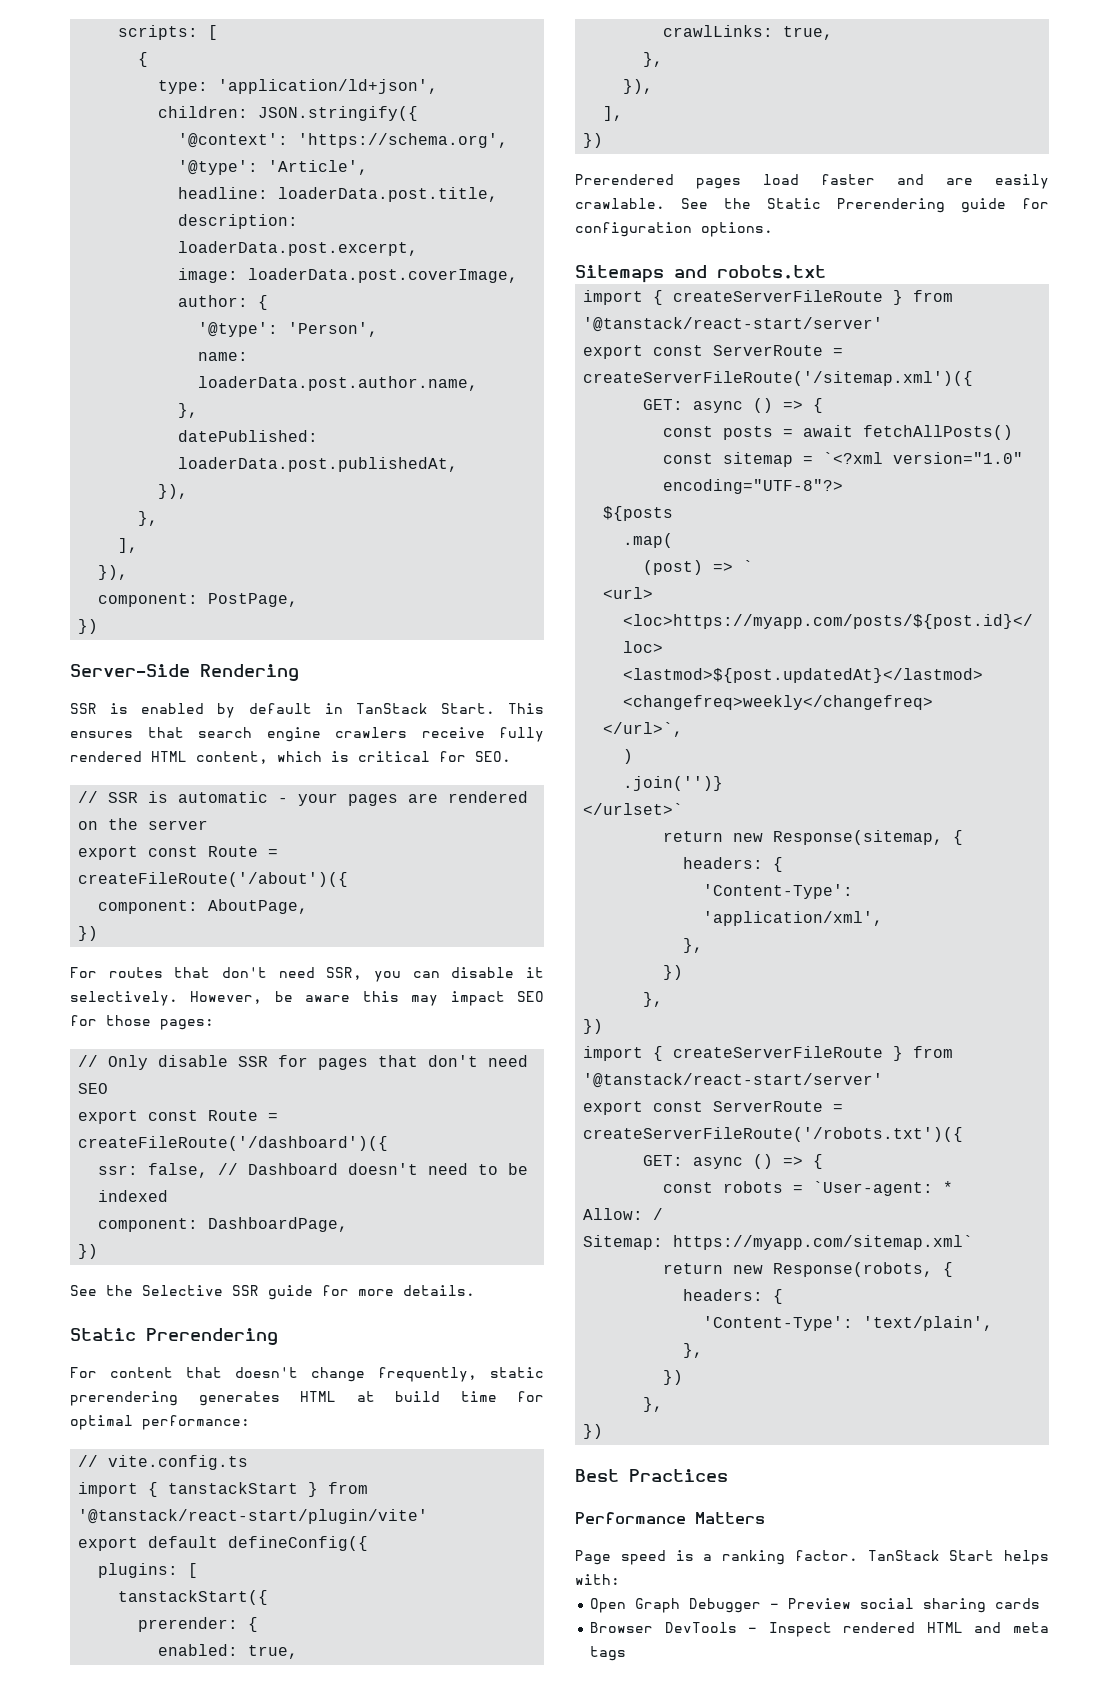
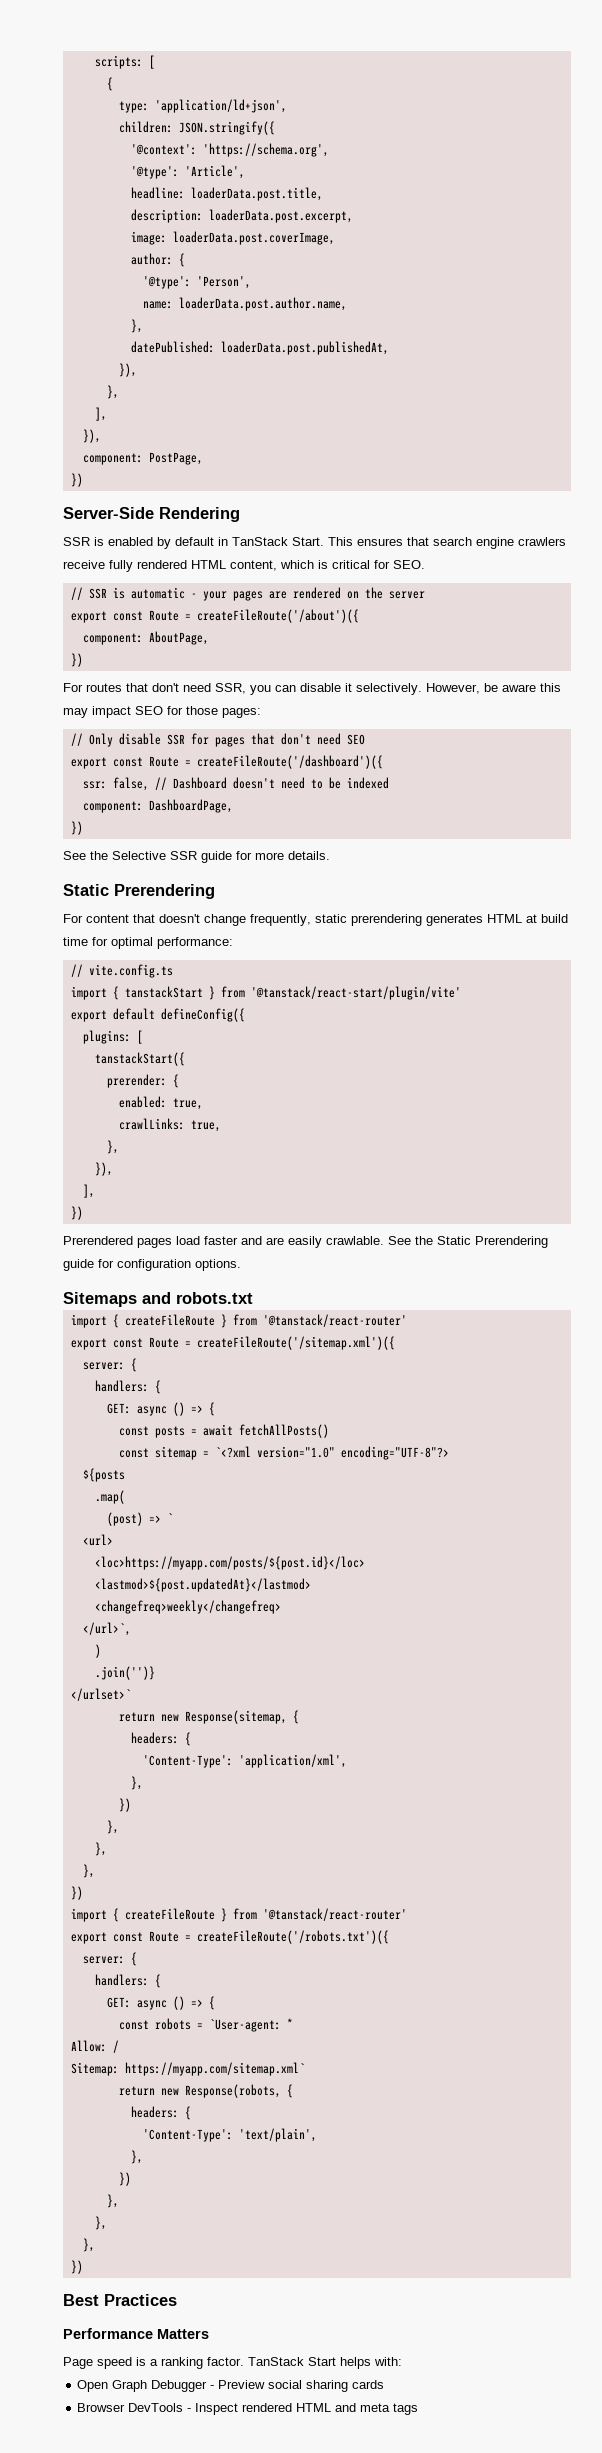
[673,290,954,305] [583,317,884,332] [583,345,844,359] [583,371,974,386] createServerFileRoute } from '@tanstack/react-start/server' // export const ServerRoute = createServerFileRoute('/sitemap.xml')({ -> [124,1314,407,1328] [70,1336,395,1350] [82,1358,137,1372] [94,1380,161,1394] createFileRoute } from '@tanstack/react-router' // export const Route = createFileRoute('/sitemap.xml')({ // server: { // handlers: {
(664, 999) none -> [94,1842,107,1856] [82,1864,95,1878] // }, // },
[673,1046,954,1061] [583,1073,884,1088] [583,1101,844,1115] [583,1127,964,1142] createServerFileRoute } from '@tanstack/react-start/server' // export const ServerRoute = createServerFileRoute('/robots.txt')({ -> [124,1908,407,1922] [70,1930,389,1944] [82,1952,137,1966] [94,1974,161,1988] createFileRoute } from '@tanstack/react-router' // export const Route = createFileRoute('/robots.txt')({ // server: { // handlers: {
(664, 1404) none -> [94,2216,107,2230] [82,2238,95,2252] // }, // },

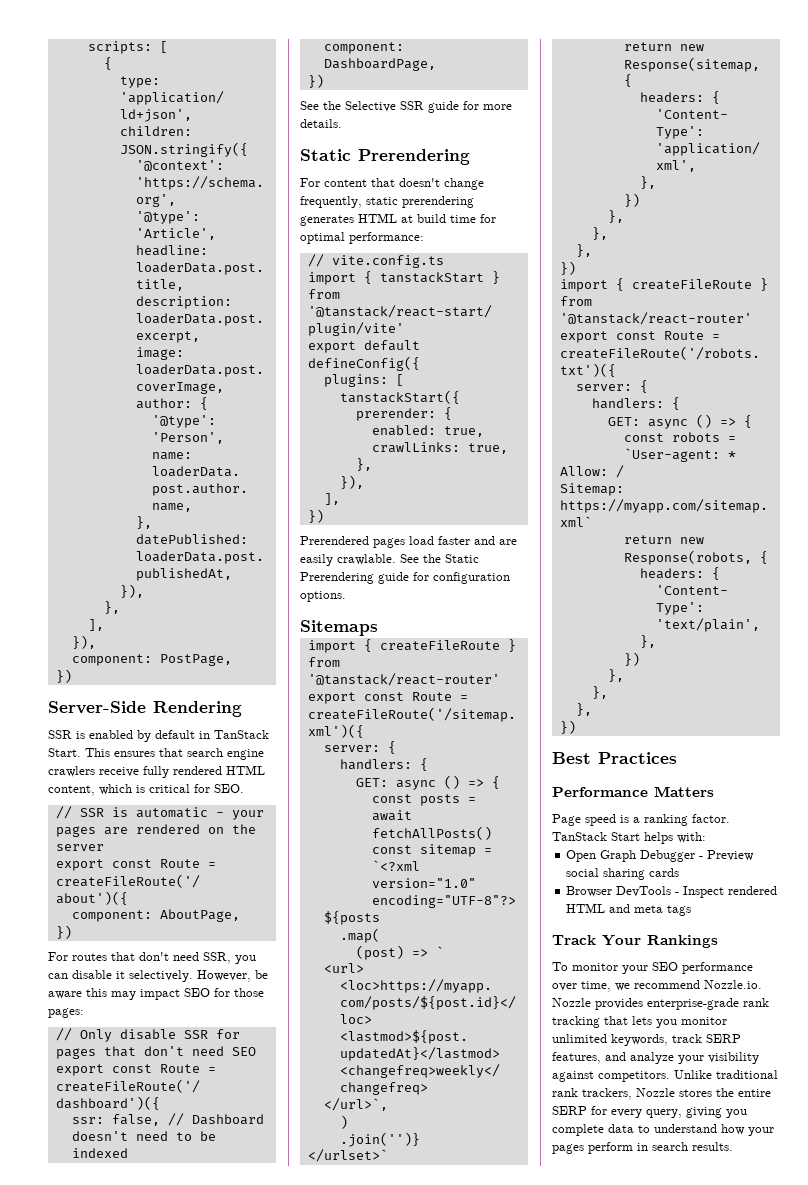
[142,1292,253,1304] and robots.txt -> (378, 628) none
(419, 2409) none -> [552,935,718,948] [552,962,753,974] [552,980,762,992] [552,998,769,1010] [552,1016,727,1028] [552,1034,741,1046] [552,1052,759,1064] [552,1070,778,1082] [552,1088,771,1100] [552,1106,747,1118] [552,1124,774,1136] [552,1142,733,1154] // Track Your Rankings // To monitor your SEO performance over time, we recommend Nozzle.io. Nozzle provides enterprise-grade rank tracking that lets you monitor unlimited keywords, track SERP features, and analyze your visibility against competitors. Unlike traditional rank trackers, Nozzle stores the entire SERP for every query, giving you complete data to understand how your pages perform in search results.

